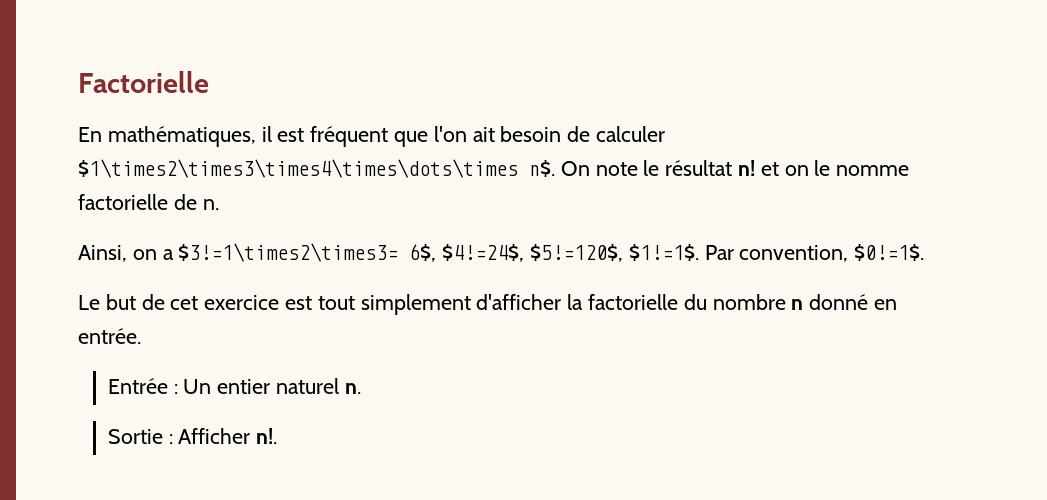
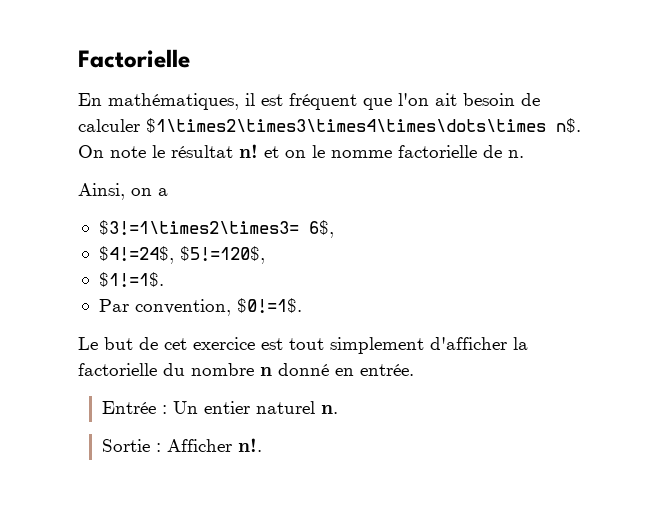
(174, 254) none -> (168, 192) //
(437, 253) none -> (334, 229) //
(624, 253) none -> (265, 255) //
(699, 252) none -> (164, 280) //

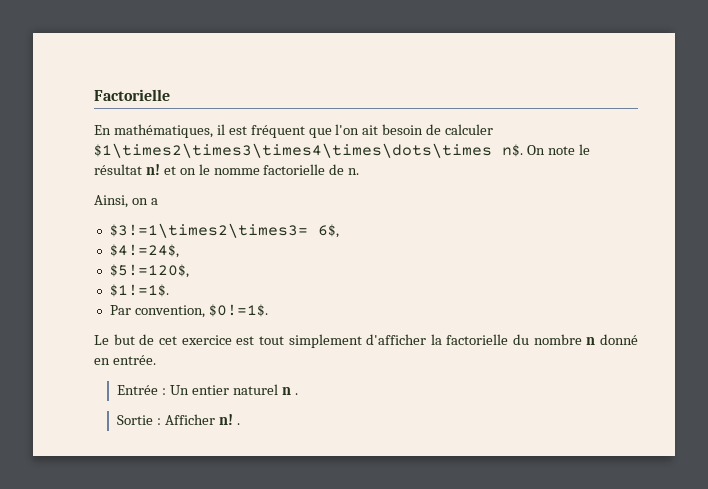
(174, 255) none -> (179, 251) //
[321,405,339,414] n. -> [281,387,298,395] n .
[238,438,263,452] n!. -> [218,414,240,425] n! .

